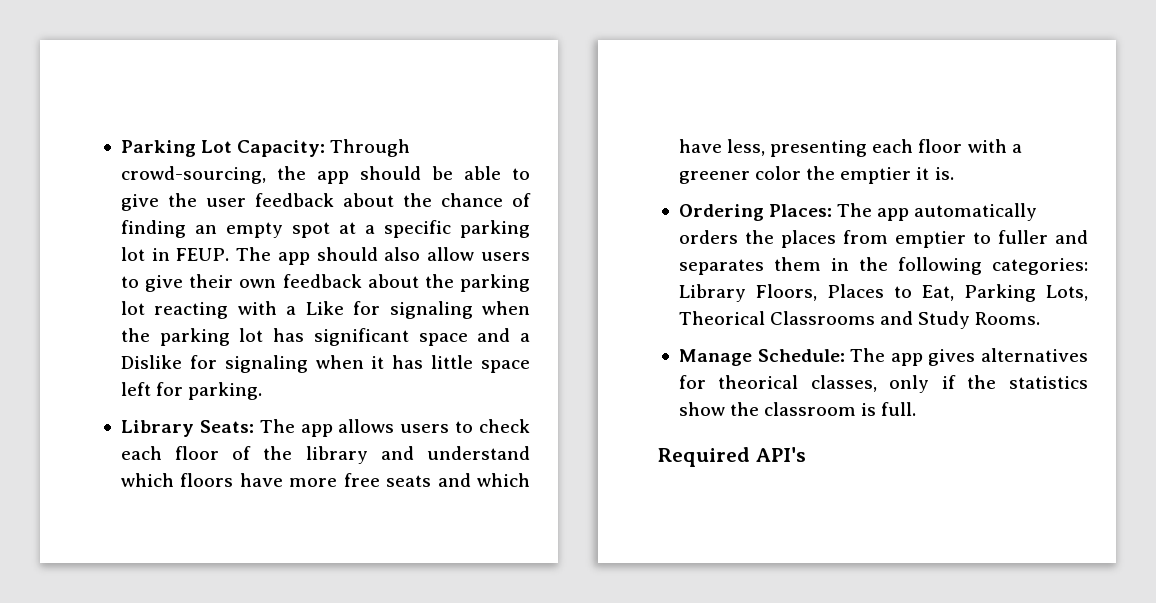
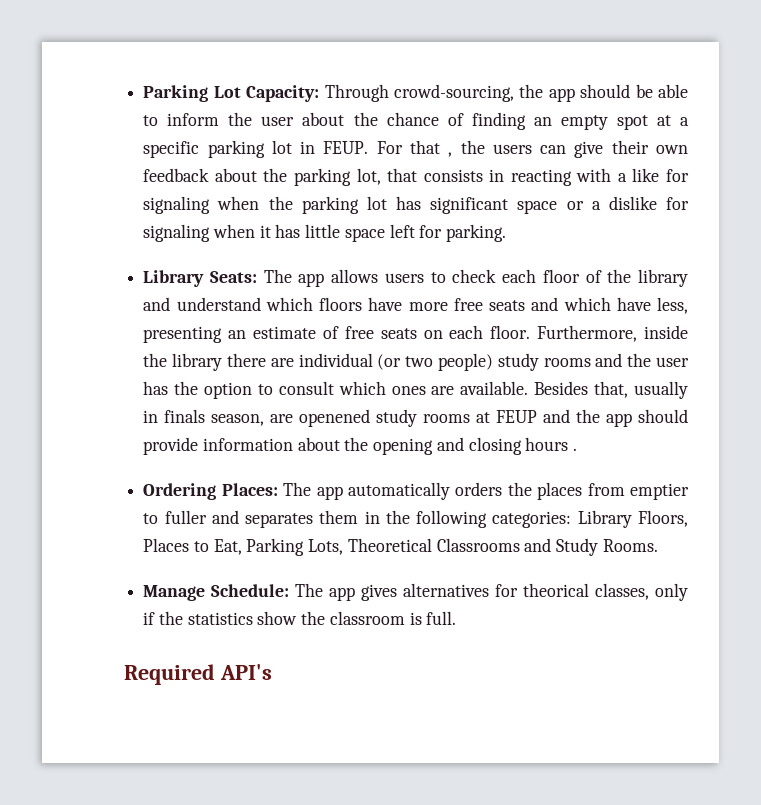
[120,193,334,211] give the user feedback -> [167,112,295,126] inform the user
[236,247,530,265] [120,276,139,288] The app should also allow users to -> [376,140,567,157] For that , the users can
[120,301,145,315] lot -> [356,168,505,185] lot, that consists in
[305,301,344,315] Like -> [632,168,660,182] like
[477,328,530,342] [120,355,182,369] and a Dislike -> [566,196,657,210] or a dislike
[872,139,1022,153] [678,166,954,184] each floor with a greener color the emptier it is. -> [228,325,688,342] [143,353,689,371] [143,381,688,399] [143,409,688,427] [143,437,578,455] an estimate of free seats on each floor. Furthermore, inside the library there are individual (or two people) study rooms and the user has the option to consult which ones are available. Besides that, usually in finals season, are openened study rooms at FEUP and the app should provide information about the opening and closing hours .
[678,311,765,325] Theorical -> [347,538,432,552] Theoretical

